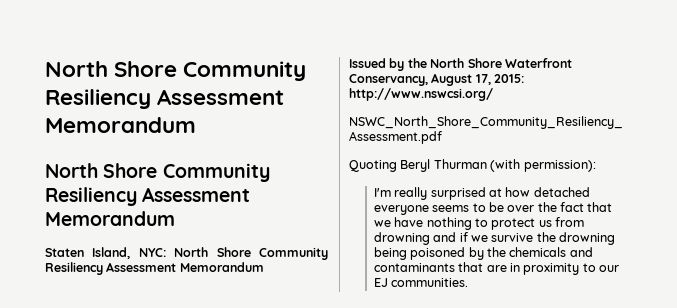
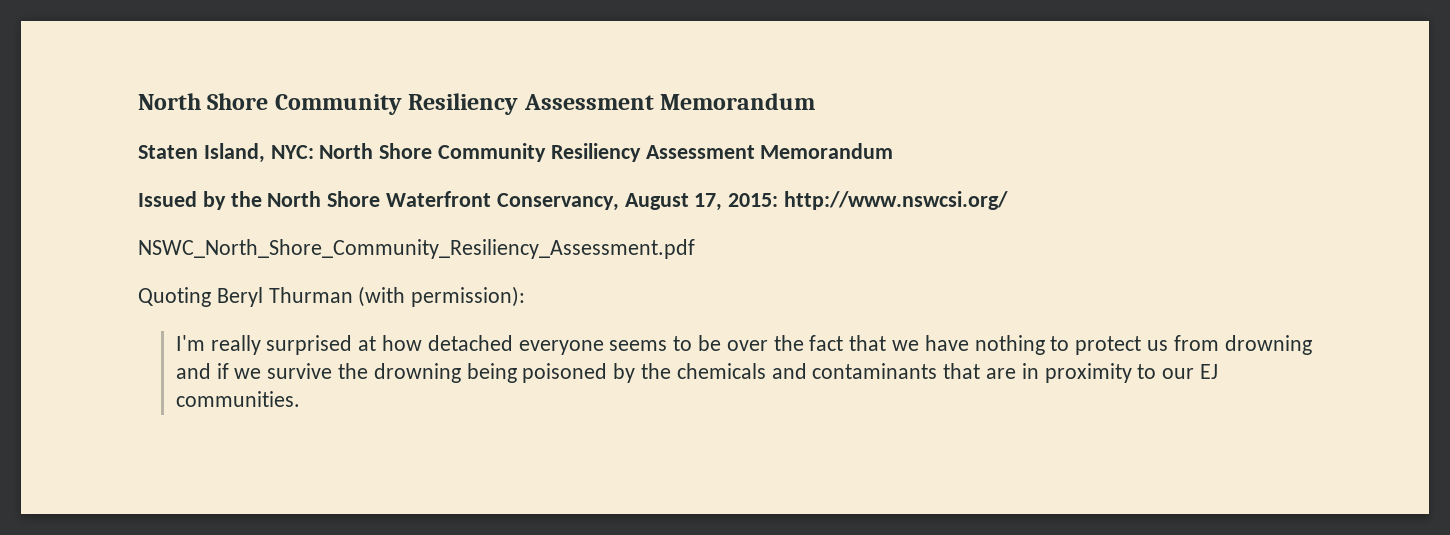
[45,61,307,81] [45,89,285,109] [45,117,196,133] [45,163,270,182] [45,187,251,206] [45,211,175,226] North Shore Community Resiliency Assessment Memorandum // North Shore Community Resiliency Assessment Memorandum -> [138,93,816,115] North Shore Community Resiliency Assessment Memorandum

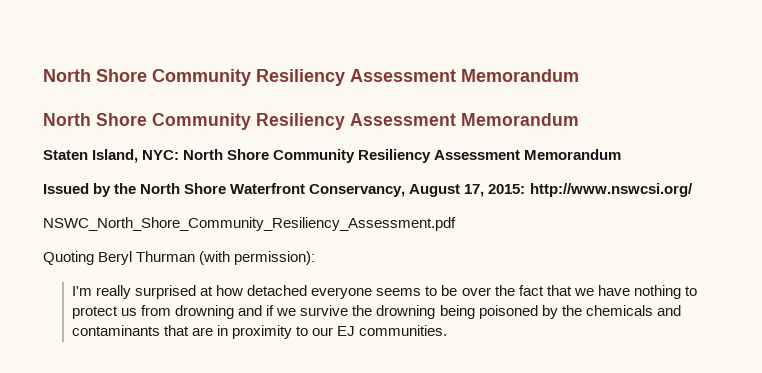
[138,93,816,115] North Shore Community Resiliency Assessment Memorandum -> [43,69,579,86] [43,113,579,130] North Shore Community Resiliency Assessment Memorandum // North Shore Community Resiliency Assessment Memorandum

